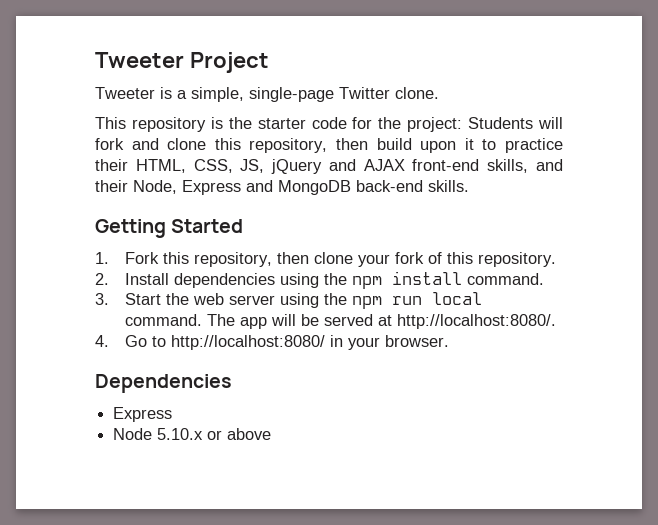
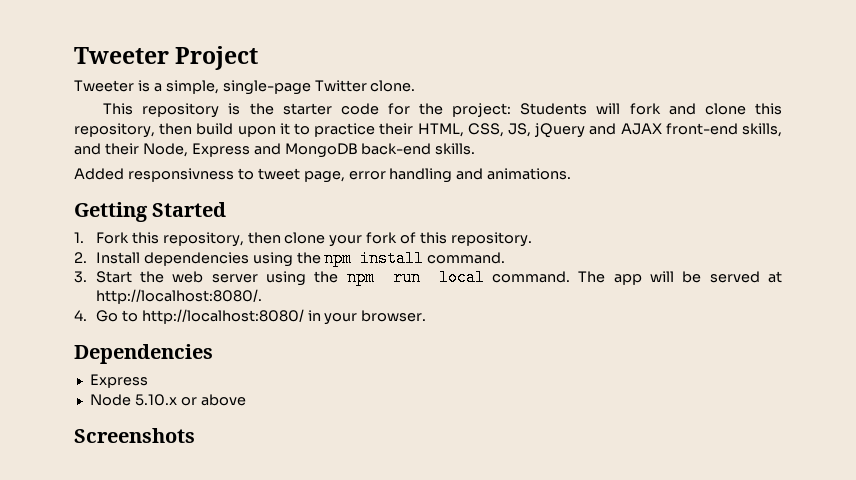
(469, 186) none -> [74,168,572,183] // Added responsivness to tweet page, error handling and animations.
(272, 434) none -> [74,428,195,443] // Screenshots

